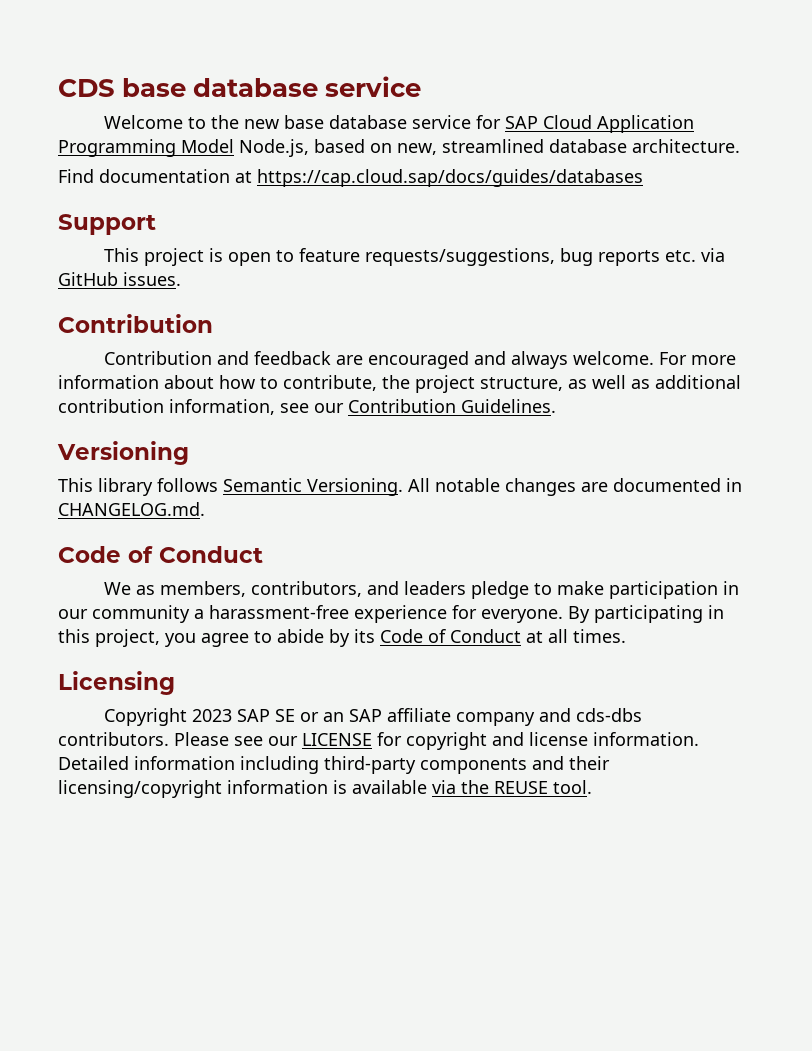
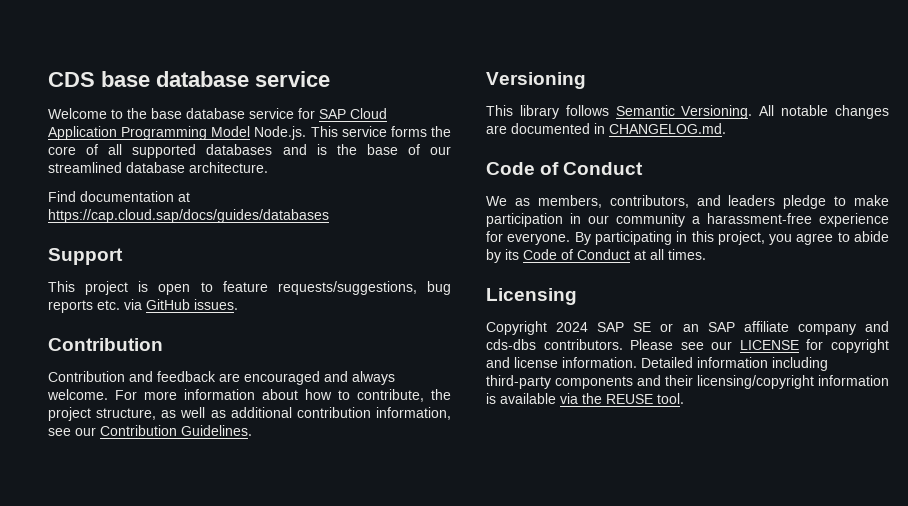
[243,119,279,129] new -> (147, 113) none
[239,139,437,157] Node.js, based on new, -> [254,126,452,140] [48,144,452,158] Node.js. This service forms the core of all supported databases and is the base of our
[191,709,232,722] 2023 -> [556,322,589,332] 2024

